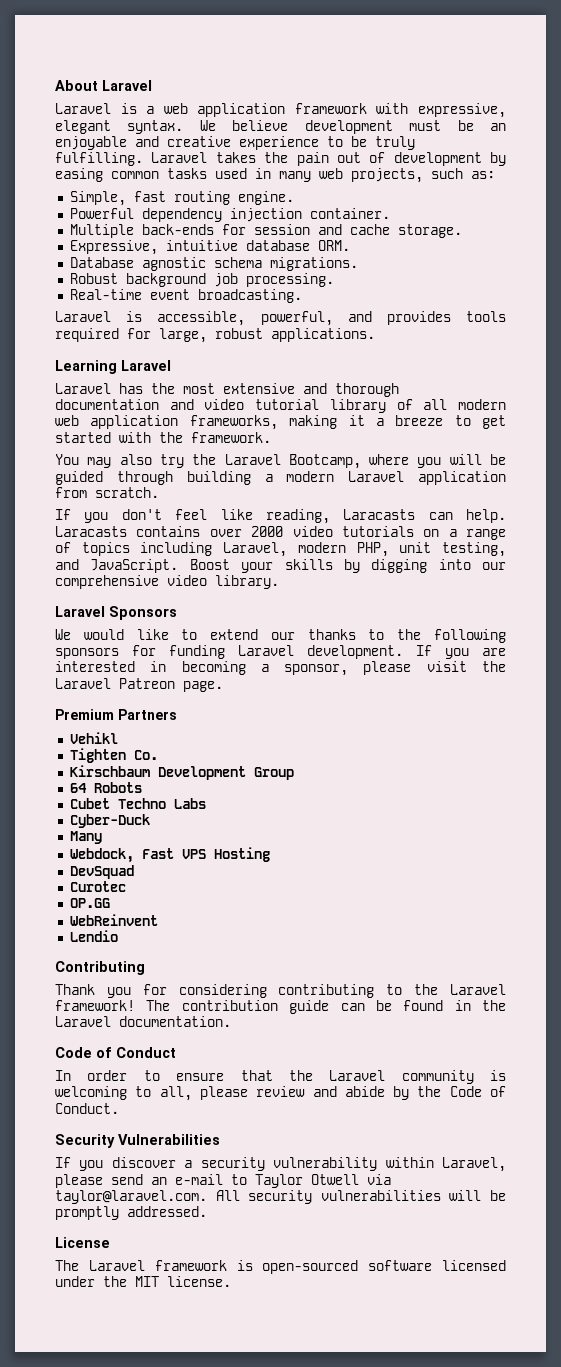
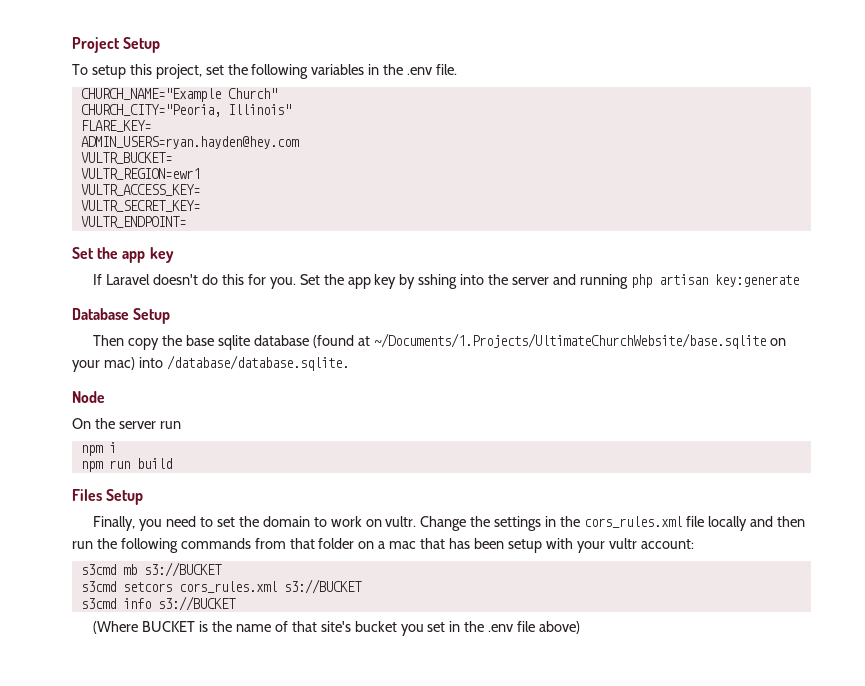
[55,80,152,91] [55,103,506,118] [55,120,507,134] [55,136,415,150] [55,152,506,166] [55,168,495,183] [69,191,294,206] [69,208,390,222] [69,224,462,238] [69,240,350,255] [69,257,358,271] [69,273,334,287] [69,289,302,303] [55,311,507,326] [55,328,375,343] [55,360,171,374] [55,383,399,397] [55,399,507,413] [55,415,506,430] [55,432,271,443] [55,454,507,469] [55,471,506,485] [55,487,159,498] [55,509,506,524] [55,526,506,540] [55,542,507,557] [55,559,506,573] [55,575,279,589] [55,606,177,620] [55,629,506,643] [55,645,506,659] [55,661,506,676] [55,678,223,692] [55,709,177,720] [69,732,118,744] [69,748,158,763] [69,765,294,780] [69,782,142,793] [69,798,206,809] [69,814,150,828] [69,831,102,844] [69,847,270,863] [69,865,134,879] [69,881,126,892] [69,898,110,908] [69,914,158,926] [69,930,118,942] [55,961,145,975] [55,984,506,998] [55,1000,506,1014] [55,1016,231,1027] [55,1047,176,1058] [55,1070,506,1084] [55,1086,507,1101] [55,1103,119,1114] [55,1134,220,1148] [55,1157,506,1172] [55,1174,391,1188] [55,1190,507,1204] [55,1206,207,1220] [55,1237,110,1248] [55,1260,506,1274] [55,1276,231,1287] About Laravel // Laravel is a web application framework with expressive, elegant syntax. We believe development must be an enjoyable and creative experience to be truly fulfilling. Laravel takes the pain out of development by easing common tasks used in many web projects, such as: // Simple, fast routing engine. // Powerful dependency injection container. // Multiple back-ends for session and cache storage. // Expressive, intuitive database ORM. // Database agnostic schema migrations. // Robust background job processing. // Real-time event broadcasting. // Laravel is accessible, powerful, and provides tools required for large, robust applications. // Learning Laravel // Laravel has the most extensive and thorough documentation and video tutorial library of all modern web application frameworks, making it a breeze to get started with the framework. // You may also try the Laravel Bootcamp, where you will be guided through building a modern Laravel application from scratch. // If you don't feel like reading, Laracasts can help. Laracasts contains over 2000 video tutorials on a range of topics including Laravel, modern PHP, unit testing, and JavaScript. Boost your skills by digging into our comprehensive video library. // Laravel Sponsors // We would like to extend our thanks to the following sponsors for funding Laravel development. If you are interested in becoming a sponsor, please visit the Laravel Patreon page. // Premium Partners // Vehikl // Tighten Co. // Kirschbaum Development Group // 64 Robots // Cubet Techno Labs // Cyber-Duck // Many // Webdock, Fast VPS Hosting // DevSquad // Curotec // OP.GG // WebReinvent // Lendio // Contributing // Thank you for considering contributing to the Laravel framework! The contribution guide can be found in the Laravel documentation. // Code of Conduct // In order to ensure that the Laravel community is welcoming to all, please review and abide by the Code of Conduct. // Security Vulnerabilities // If you discover a security vulnerability within Laravel, please send an e-mail to Taylor Otwell via taylor@laravel.com. All security vulnerabilities will be promptly addressed. // License // The Laravel framework is open-sourced software licensed under the MIT license. -> [72,37,161,53] [72,64,458,79] [80,88,277,102] [80,104,291,117] [80,120,151,132] [80,136,299,149] [80,152,172,164] [80,168,200,180] [80,184,200,196] [80,200,200,212] [80,216,186,228] [72,247,174,263] [93,274,799,289] [72,308,171,324] [93,333,786,350] [72,355,349,372] [72,391,105,403] [72,418,181,429] [80,442,116,456] [80,458,172,472] [72,489,144,505] [93,516,805,531] [72,538,694,553] [80,562,222,577] [80,579,362,594] [80,596,236,611] [93,621,581,636] Project Setup // To setup this project, set the following variables in the .env file. // CHURCH_NAME="Example Church" // CHURCH_CITY="Peoria, Illinois" // FLARE_KEY= // ADMIN_USERS=ryan.hayden@hey.com // VULTR_BUCKET= // VULTR_REGION=ewr1 // VULTR_ACCESS_KEY= // VULTR_SECRET_KEY= // VULTR_ENDPOINT= // Set the app key // If Laravel doesn't do this for you. Set the app key by sshing into the server and running php artisan key:generate // Database Setup // Then copy the base sqlite database (found at ~/Documents/1.Projects/UltimateChurchWebsite/base.sqlite on your mac) into /database/database.sqlite. // Node // On the server run // npm i // npm run build // Files Setup // Finally, you need to set the domain to work on vultr. Change the settings in the cors_rules.xml file locally and then run the following commands from that folder on a mac that has been setup with your vultr account: // s3cmd mb s3://BUCKET // s3cmd setcors cors_rules.xml s3://BUCKET // s3cmd info s3://BUCKET // (Where BUCKET is the name of that site's bucket you set in the .env file above)

